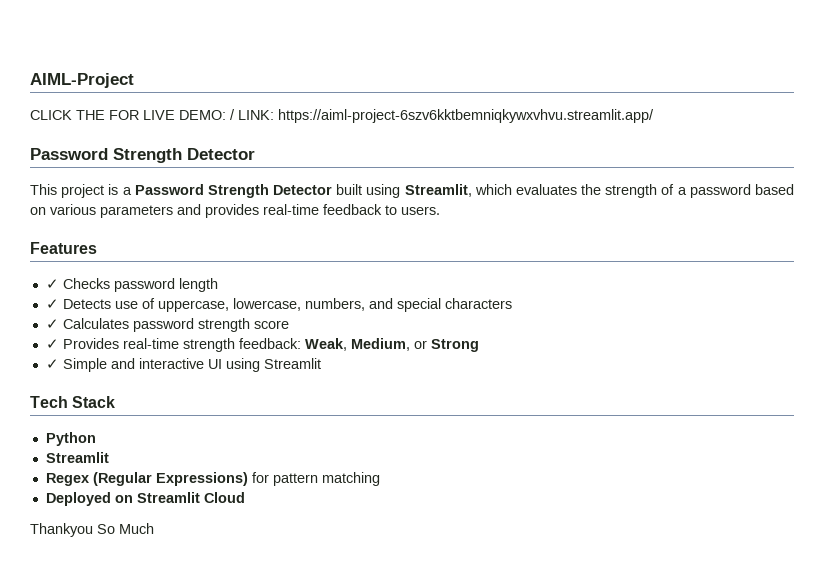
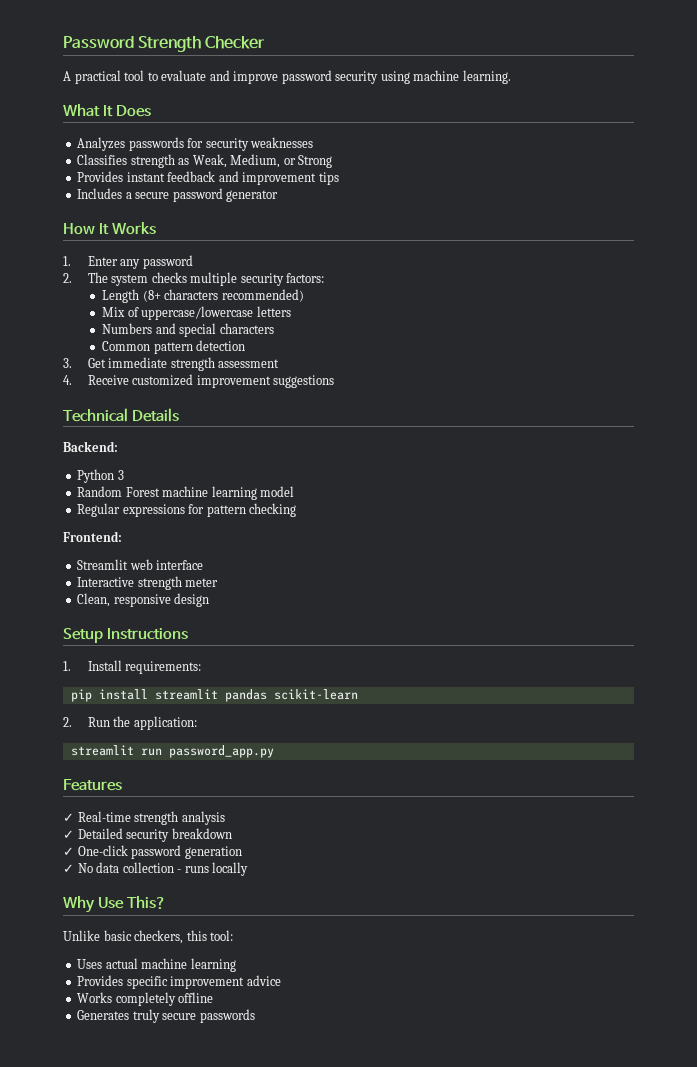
[30,73,134,88] [30,109,654,123] [30,148,255,163] [30,184,794,198] [30,204,440,218] [30,242,97,254] [45,278,218,292] [45,298,512,312] [45,318,289,332] [45,338,479,352] [45,358,321,372] [30,396,116,408] [45,432,96,446] [45,452,109,463] [45,472,380,486] [45,492,245,506] [30,523,154,537] AIML-Project // CLICK THE FOR LIVE DEMO: / LINK: https://aiml-project-6szv6kktbemniqkywxvhvu.streamlit.app/ // Password Strength Detector // This project is a Password Strength Detector built using Streamlit, which evaluates the strength of a password based on various parameters and provides real-time feedback to users. // Features // ✓ Checks password length // ✓ Detects use of uppercase, lowercase, numbers, and special characters // ✓ Calculates password strength score // ✓ Provides real-time strength feedback: Weak, Medium, or Strong // ✓ Simple and interactive UI using Streamlit // Tech Stack // Python // Streamlit // Regex (Regular Expressions) for pattern matching // Deployed on Streamlit Cloud // Thankyou So Much -> [63,36,266,52] [63,70,511,84] [63,104,151,117] [77,137,314,151] [77,154,333,168] [77,171,339,185] [77,188,279,202] [63,222,156,235] [63,255,193,269] [63,272,325,286] [102,289,304,303] [102,306,291,320] [102,323,274,337] [102,340,246,354] [63,357,280,371] [63,374,335,388] [63,408,179,422] [63,441,118,452] [77,469,124,483] [77,486,295,500] [77,503,297,517] [63,531,122,542] [77,559,204,570] [77,576,219,590] [77,593,210,607] [63,628,188,643] [63,660,202,674] [70,689,358,702] [63,716,197,730] [70,745,274,758] [63,779,122,791] [63,811,225,825] [63,828,232,842] [63,845,242,859] [63,862,249,876] [63,896,166,913] [63,930,234,944] [77,958,236,972] [77,975,281,989] [77,992,214,1006] [77,1009,255,1023] Password Strength Checker // A practical tool to evaluate and improve password security using machine learning. // What It Does // Analyzes passwords for security weaknesses // Classifies strength as Weak, Medium, or Strong // Provides instant feedback and improvement tips // Includes a secure password generator // How It Works // 1. Enter any password // 2. The system checks multiple security factors: // Length (8+ characters recommended) // Mix of uppercase/lowercase letters // Numbers and special characters // Common pattern detection // 3. Get immediate strength assessment // 4. Receive customized improvement suggestions // Technical Details // Backend: // Python 3 // Random Forest machine learning model // Regular expressions for pattern checking // Frontend: // Streamlit web interface // Interactive strength meter // Clean, responsive design // Setup Instructions // 1. Install requirements: // pip install streamlit pandas scikit-learn // 2. Run the application: // streamlit run password_app.py // Features // ✓ Real-time strength analysis // ✓ Detailed security breakdown // ✓ One-click password generation // ✓ No data collection - runs locally // Why Use This? // Unlike basic checkers, this tool: // Uses actual machine learning // Provides specific improvement advice // Works completely offline // Generates truly secure passwords

